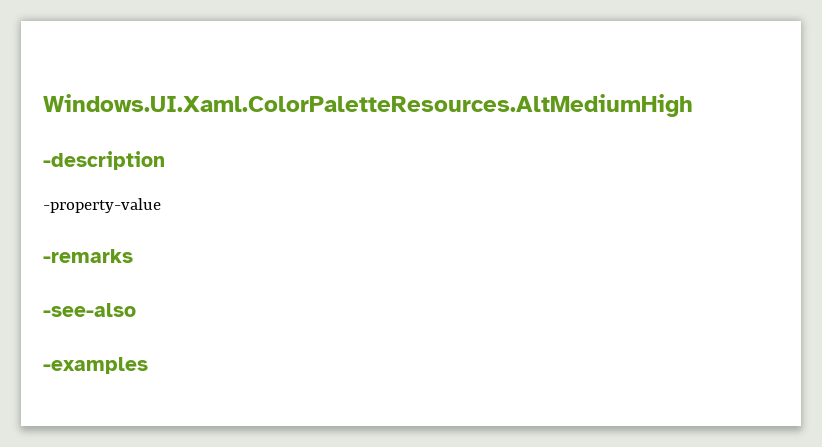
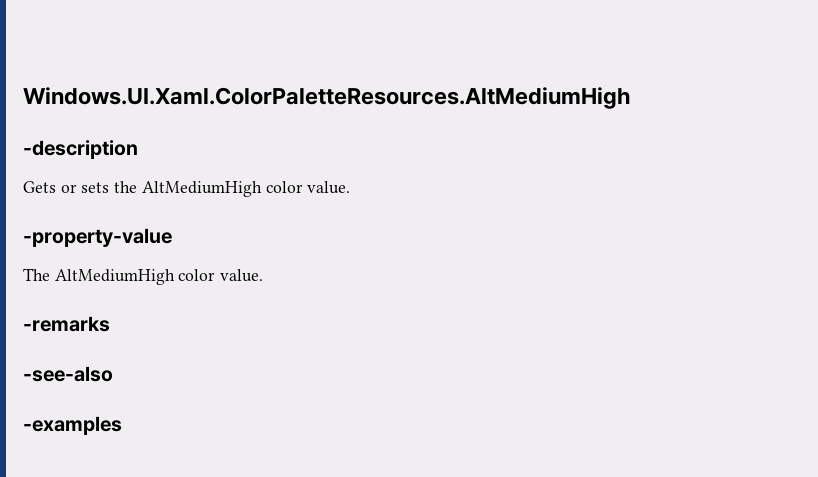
[43,198,161,213] -property-value -> [23,181,351,197] [23,228,172,247] [23,268,264,285] Gets or sets the AltMediumHigh color value. // -property-value // The AltMediumHigh color value.

